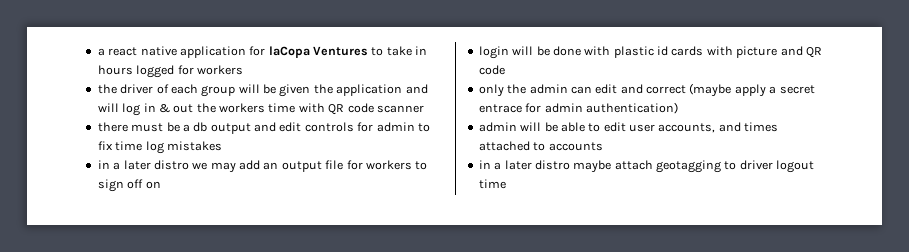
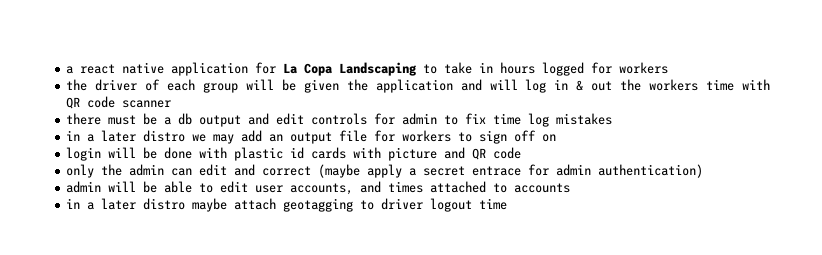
[268,46,368,58] laCopa Ventures -> [283,62,418,76] La Copa Landscaping

